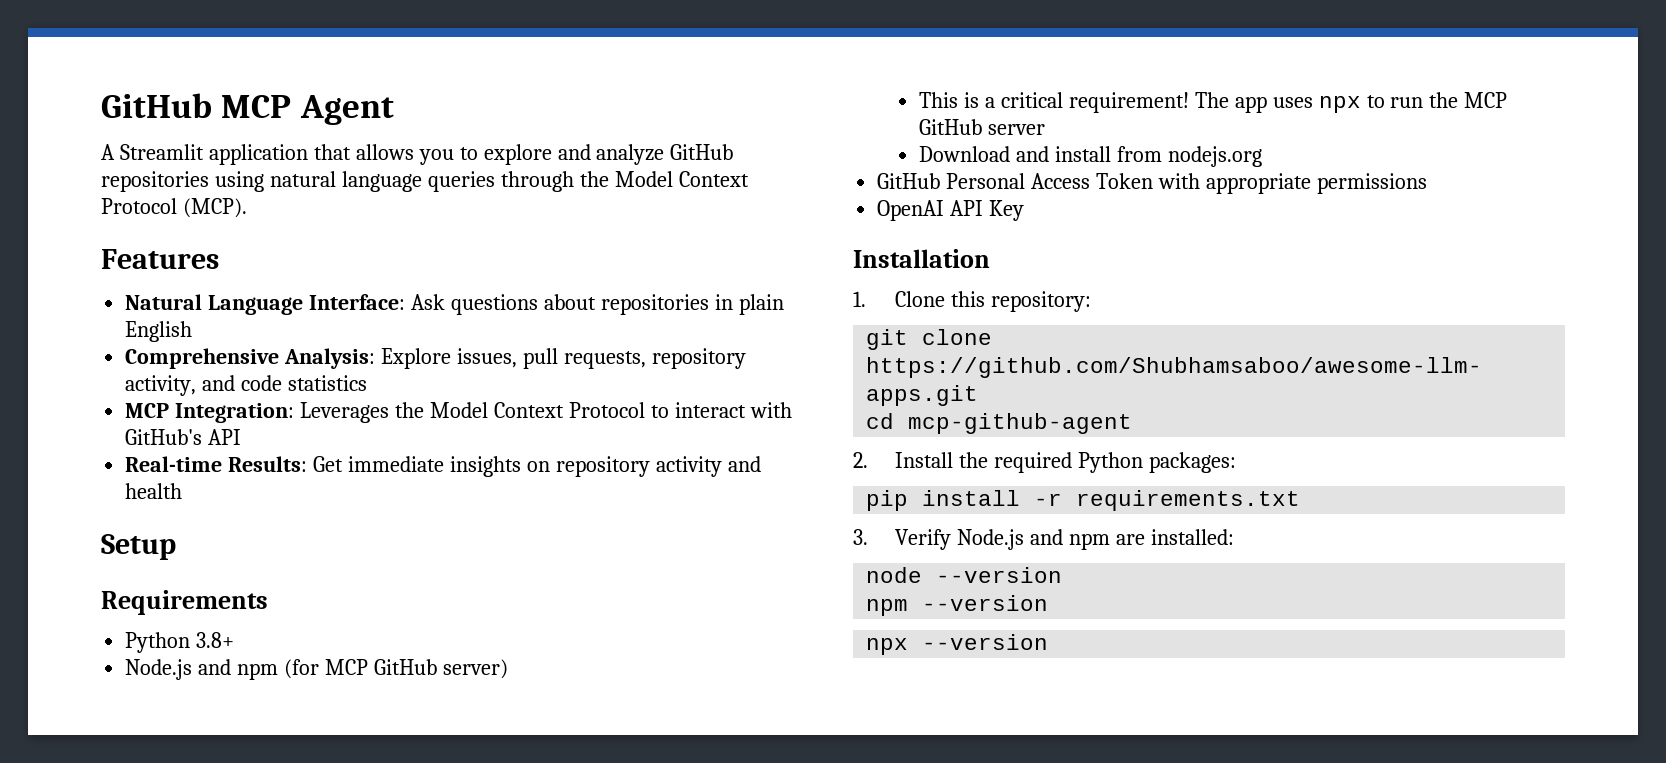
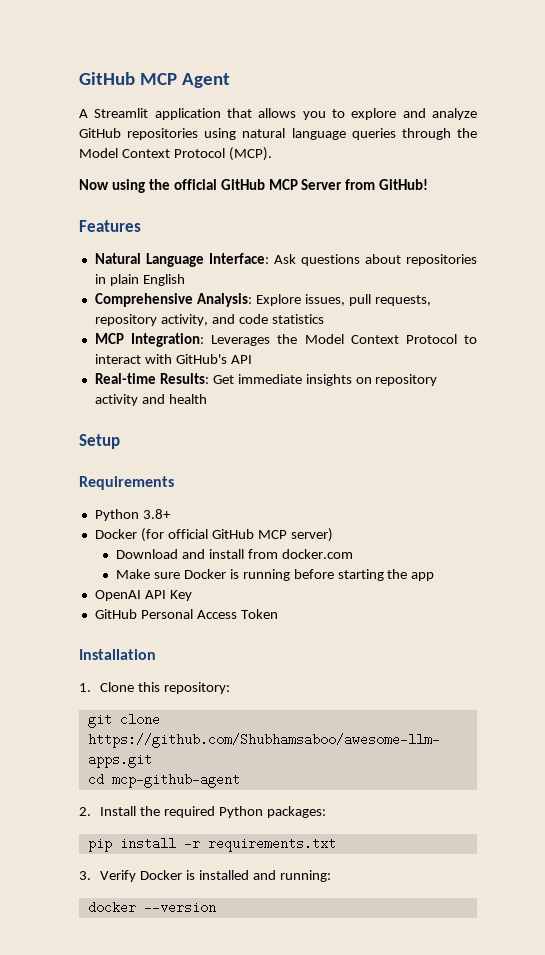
(247, 208) none -> [79,179,429,193] // Now using the official GitHub MCP Server from GitHub!
[125,659,508,680] [919,92,1508,113] [919,119,1045,135] [919,146,1262,167] [877,173,1427,194] [877,200,1025,221] Node.js and npm (for MCP GitHub server) // This is a critical requirement! The app uses npx to run the MCP GitHub server // Download and install from nodejs.org // GitHub Personal Access Token with appropriate permissions // OpenAI API Key -> [94,528,333,542] [116,549,353,559] [116,569,435,581] [94,590,192,601] [94,609,278,619] Docker (for official GitHub MCP server) // Download and install from docker.com // Make sure Docker is running before starting the app // OpenAI API Key // GitHub Personal Access Token
[956,529,1234,550] [866,567,1063,583] [866,595,1049,616] [866,638,909,655] Node.js and npm are installed: // node --version // npm --version // npx -> [139,870,331,882] [87,901,136,914] Docker is installed and running: // docker

